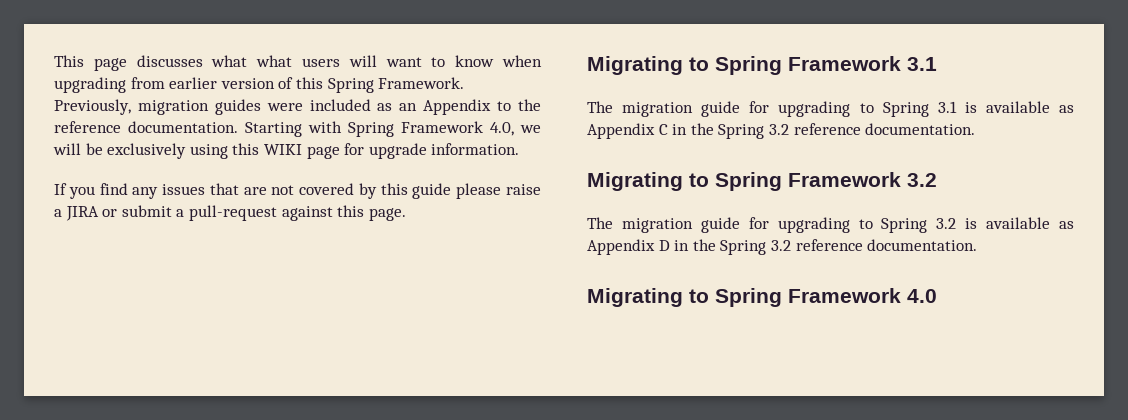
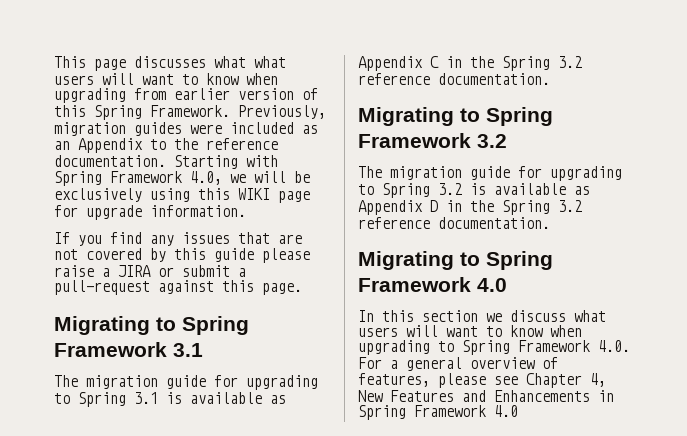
(937, 296) none -> [358,310,606,322] [358,325,582,337] [358,340,630,355] [358,357,558,371] [358,373,606,388] [358,390,614,402] [358,405,518,420] // In this section we discuss what users will want to know when upgrading to Spring Framework 4.0. For a general overview of features, please see Chapter 4, New Features and Enhancements in Spring Framework 4.0

